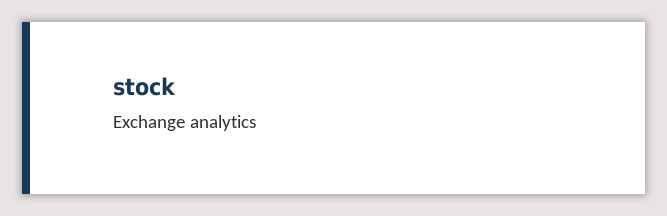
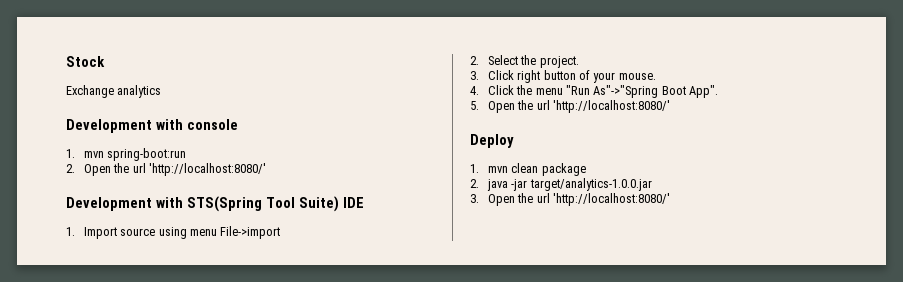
[113,77,176,96] stock -> [66,56,105,67] Stock
(256, 123) none -> [66,119,238,133] [66,148,187,161] [66,163,266,176] [66,196,364,212] [66,226,281,239] [470,55,579,68] [470,70,656,83] [470,85,719,98] [470,100,670,113] [470,134,514,148] [470,163,586,176] [470,178,652,191] [470,193,670,206] // Development with console // 1. mvn spring-boot:run // 2. Open the url 'http://localhost:8080/' // Development with STS(Spring Tool Suite) IDE // 1. Import source using menu File->import // 2. Select the project. // 3. Click right button of your mouse. // 4. Click the menu "Run As"->"Spring Boot App". // 5. Open the url 'http://localhost:8080/' // Deploy // 1. mvn clean package // 2. java -jar target/analytics-1.0.0.jar // 3. Open the url 'http://localhost:8080/'

